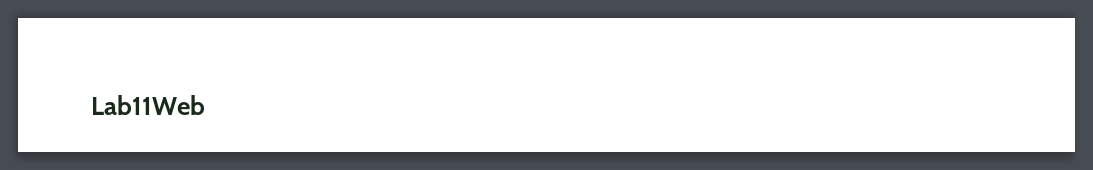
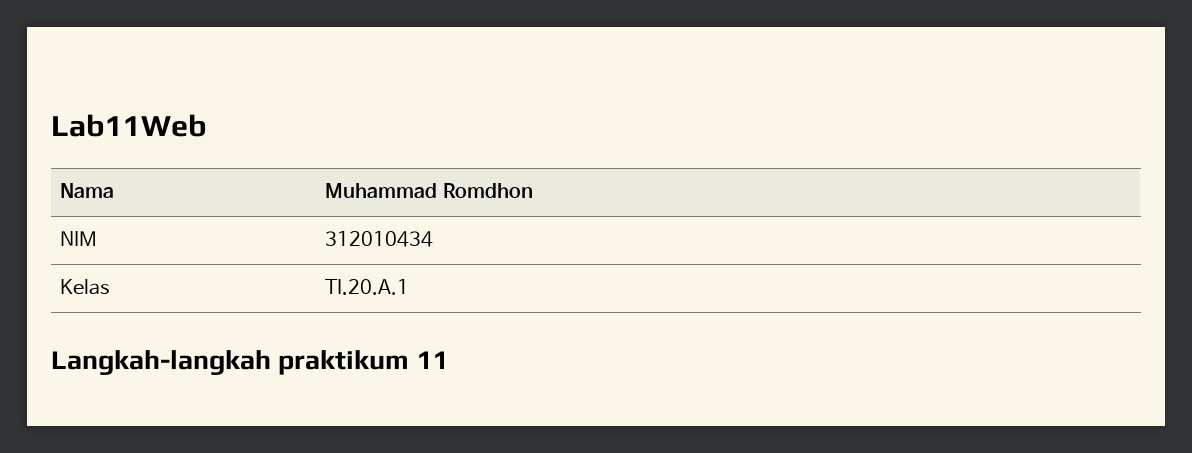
(205, 105) none -> [60,183,115,198] [325,183,533,198] [60,231,98,246] [325,231,434,247] [60,279,111,295] [325,279,410,295] [51,350,449,375] // Nama | Muhammad Romdhon // NIM | 312010434 // Kelas | TI.20.A.1 // Langkah-langkah praktikum 11

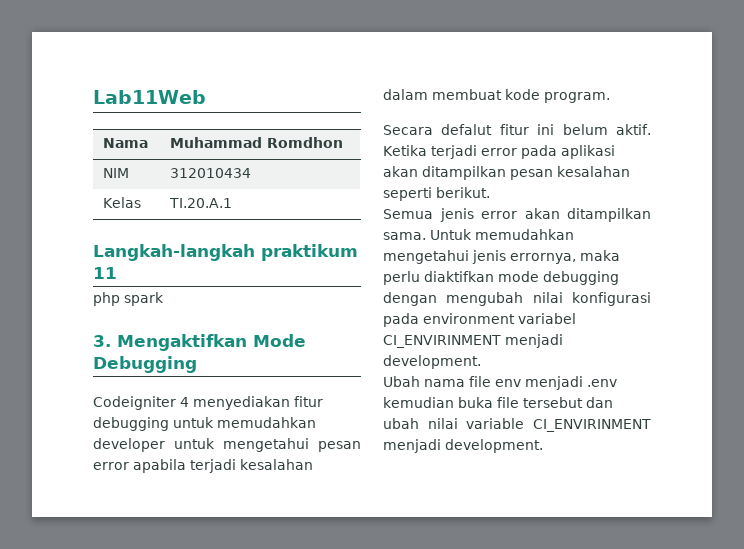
(449, 360) none -> [93,292,164,306] [93,334,306,351] [93,356,197,373] [93,396,323,410] [93,417,316,431] [93,438,361,452] [93,459,313,473] [383,89,610,103] [383,124,652,135] [383,145,615,159] [383,166,630,180] [383,187,490,201] [383,208,651,222] [383,229,574,240] [383,250,620,264] [383,271,619,285] [383,292,651,306] [383,313,576,327] [383,334,563,348] [383,355,481,369] [383,376,617,390] [383,397,613,408] [383,418,651,432] [383,439,543,453] // php spark // 3. Mengaktifkan Mode Debugging // Codeigniter 4 menyediakan fitur debugging untuk memudahkan developer untuk mengetahui pesan error apabila terjadi kesalahan dalam membuat kode program. // Secara defalut fitur ini belum aktif. Ketika terjadi error pada aplikasi akan ditampilkan pesan kesalahan seperti berikut. // Semua jenis error akan ditampilkan sama. Untuk memudahkan mengetahui jenis errornya, maka perlu diaktifkan mode debugging dengan mengubah nilai konfigurasi pada environment variabel CI_ENVIRINMENT menjadi development. // Ubah nama file env menjadi .env kemudian buka file tersebut dan ubah nilai variable CI_ENVIRINMENT menjadi development.

